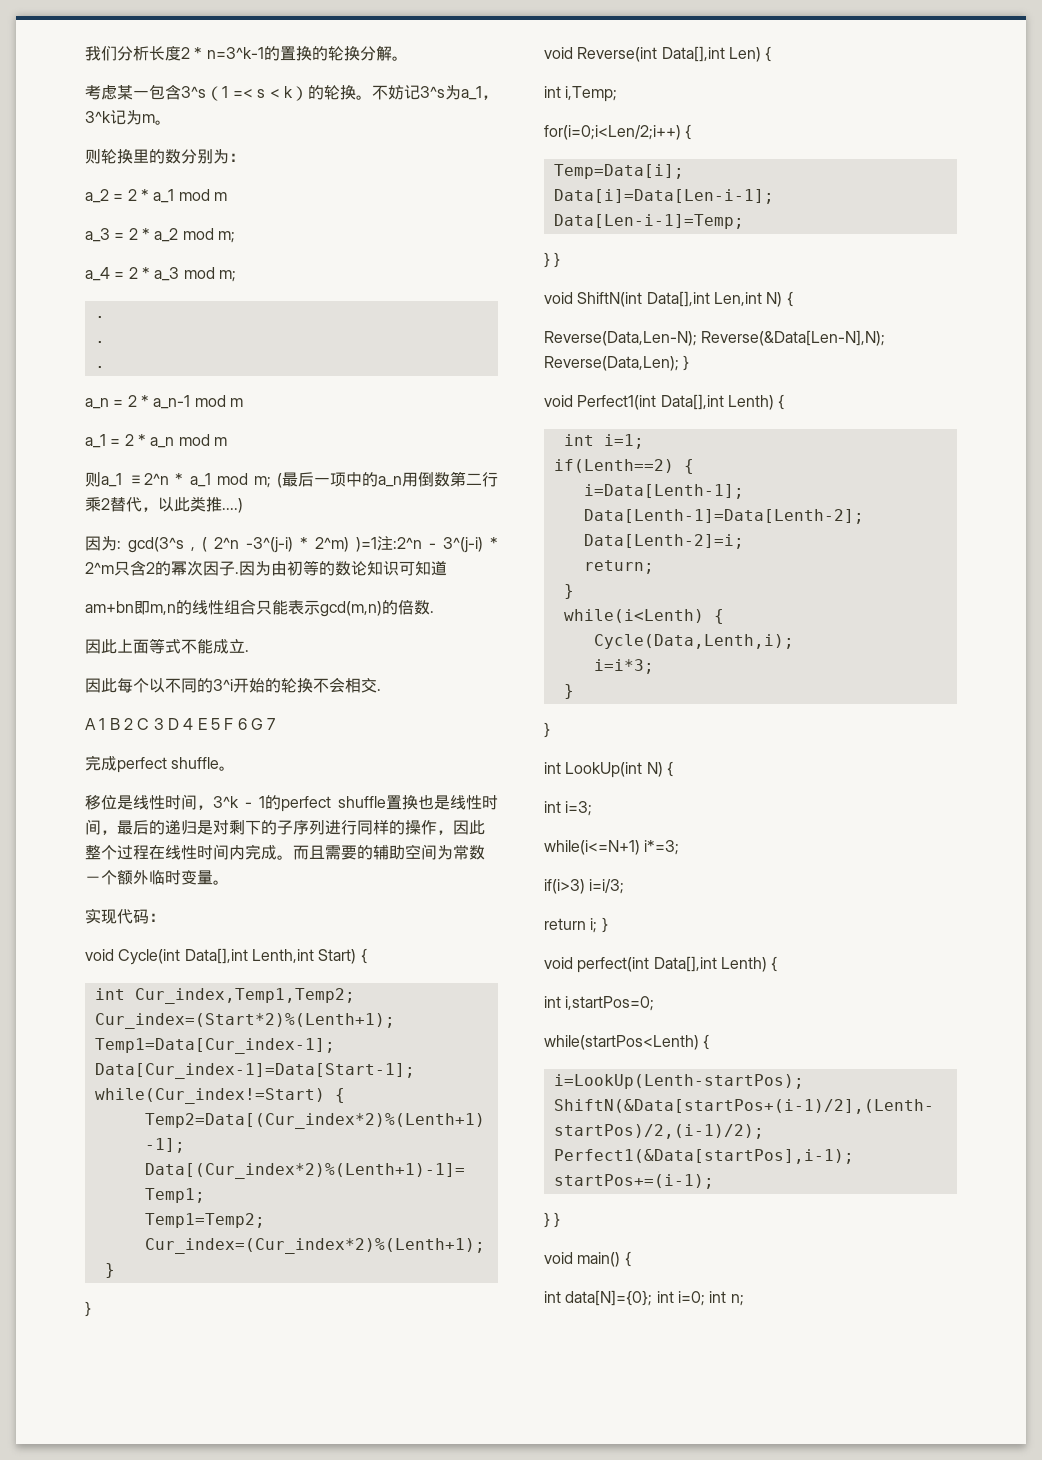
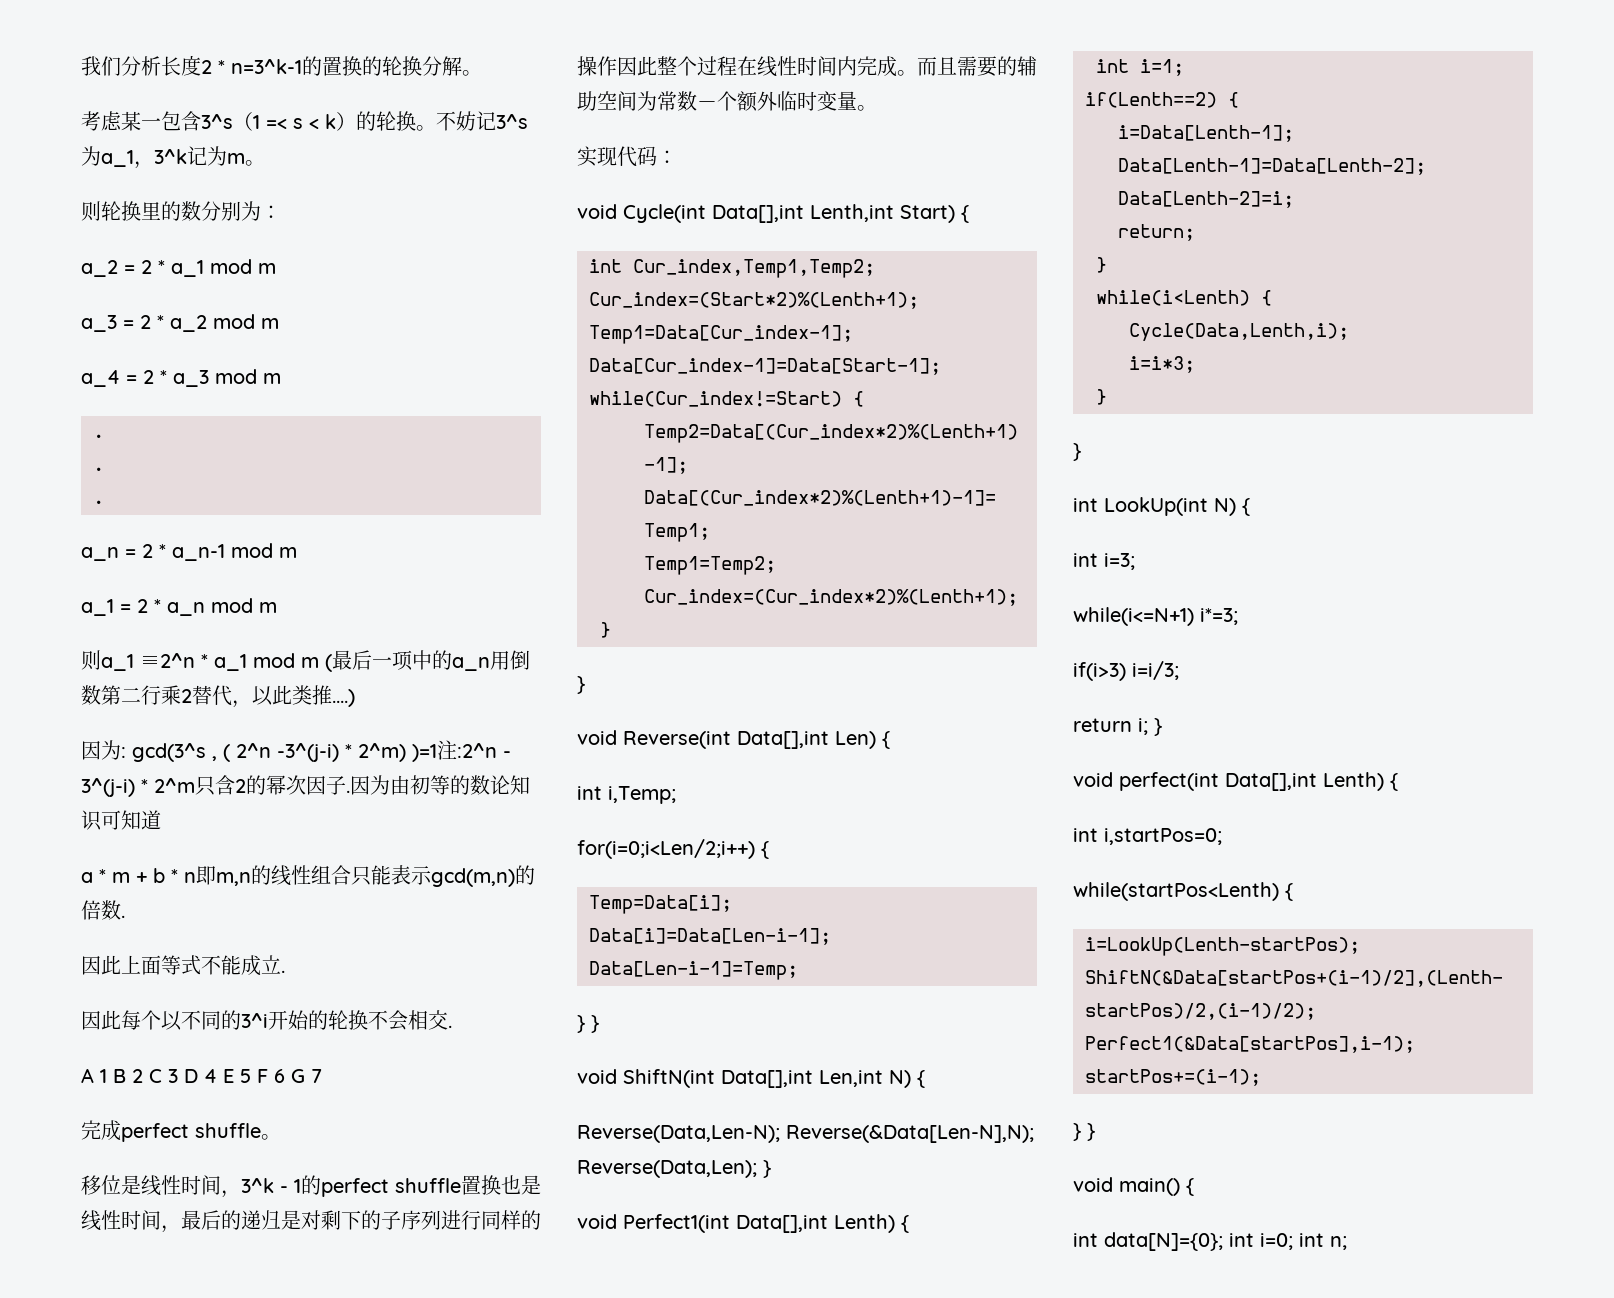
[217,231,235,243] m; -> [261,318,279,329] m
[218,270,236,282] m; -> [263,373,281,384] m
[253,476,271,488] m; -> [301,657,319,668] m
[85,601,134,613] am+bn -> [81,868,196,883] a * m + b * n
[437,830,453,835] ， -> (617, 66) none

